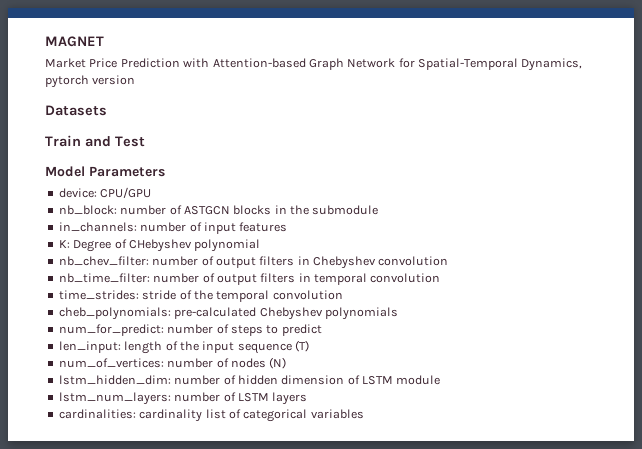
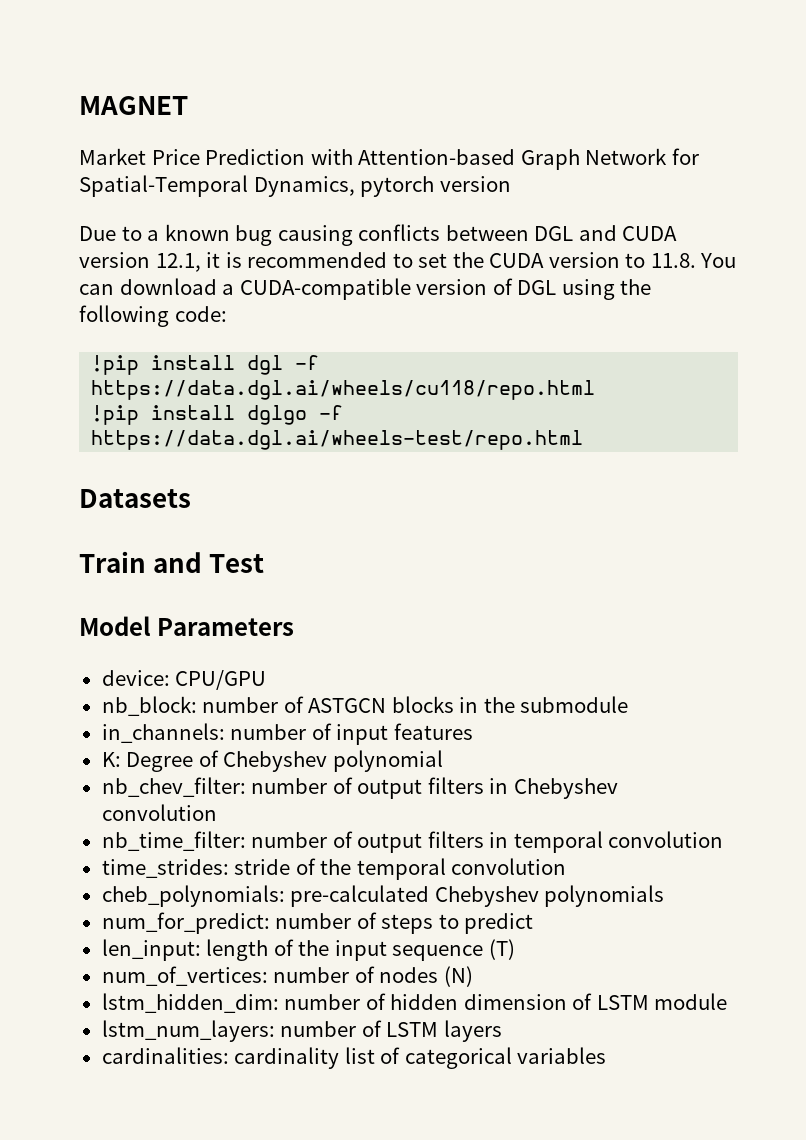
(136, 80) none -> [79,224,678,246] [79,252,737,272] [79,278,652,300] [79,305,227,327] [91,355,320,375] [91,380,596,400] [91,405,344,425] [91,430,584,450] // Due to a known bug causing conflicts between DGL and CUDA version 12.1, it is recommended to set the CUDA version to 11.8. You can download a CUDA-compatible version of DGL using the following code: // !pip install dgl -f https://data.dgl.ai/wheels/cu118/repo.html // !pip install dglgo -f https://data.dgl.ai/wheels-test/repo.html
[128,239,192,252] CHebyshev -> [223,751,328,772] Chebyshev

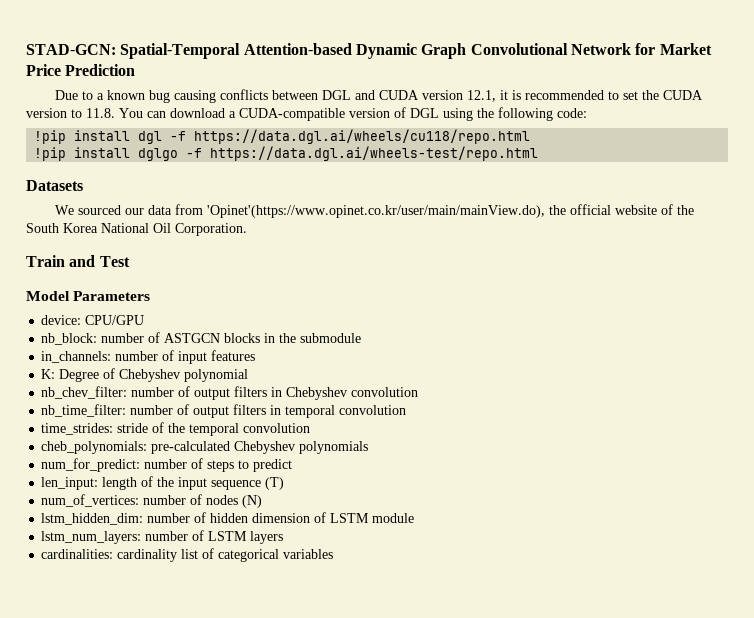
[79,96,188,115] [79,148,699,170] [79,175,511,197] MAGNET // Market Price Prediction with Attention-based Graph Network for Spatial-Temporal Dynamics, pytorch version -> [26,43,712,59] [26,64,136,76] STAD-GCN: Spatial-Temporal Attention-based Dynamic Graph Convolutional Network for Market Price Prediction
(191, 498) none -> [55,204,695,218] [26,223,247,236] // We sourced our data from 'Opinet'(https://www.opinet.co.kr/user/main/mainView.do), the official website of the South Korea National Oil Corporation.

